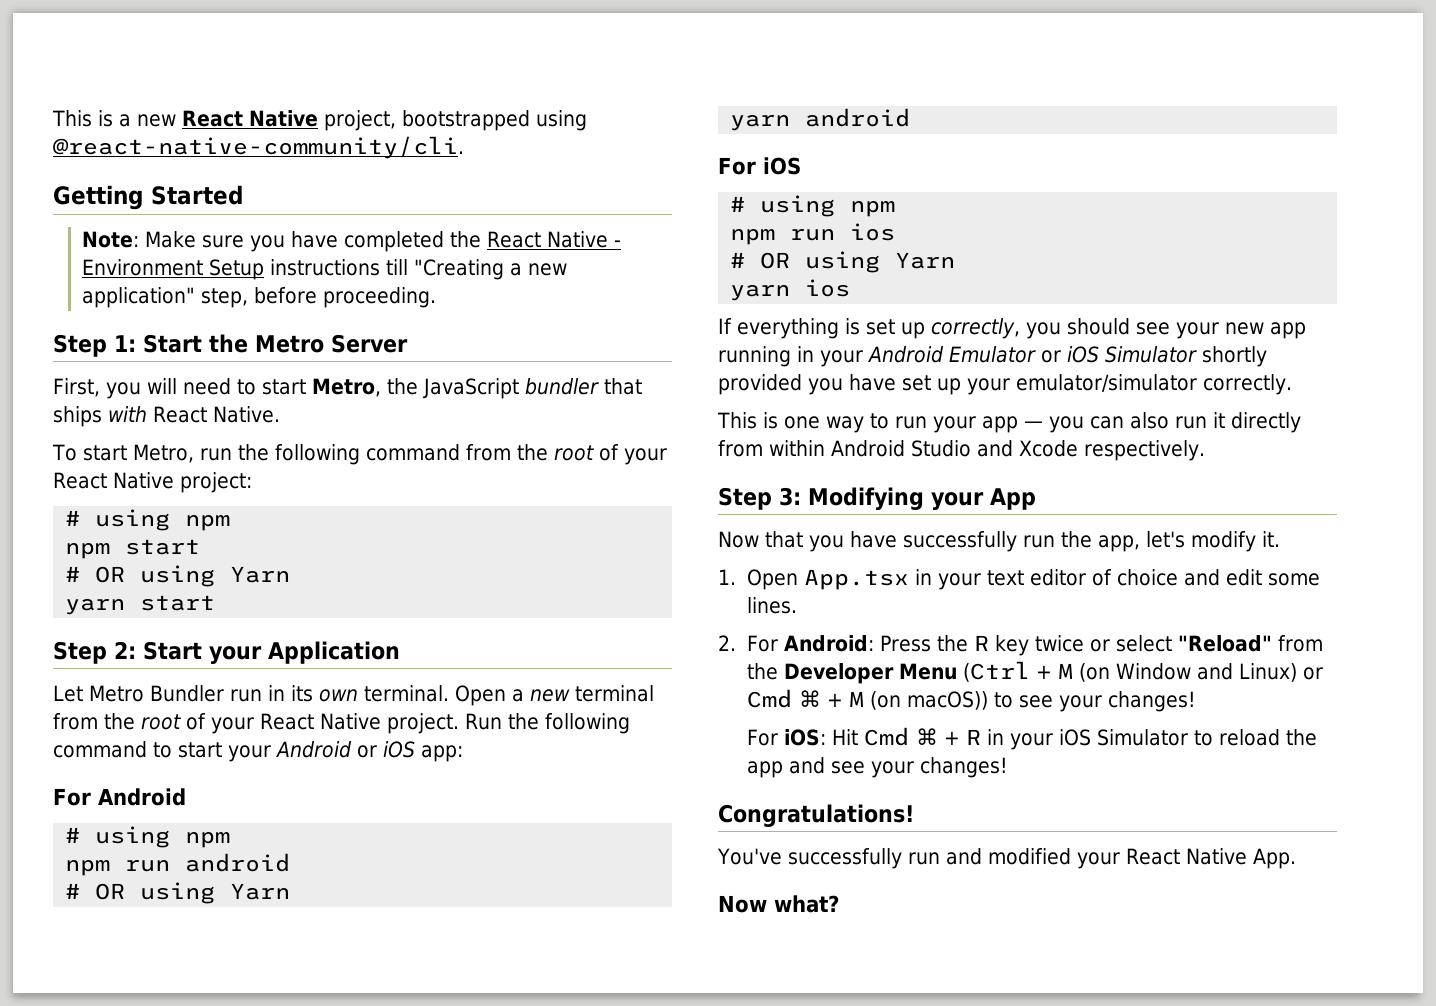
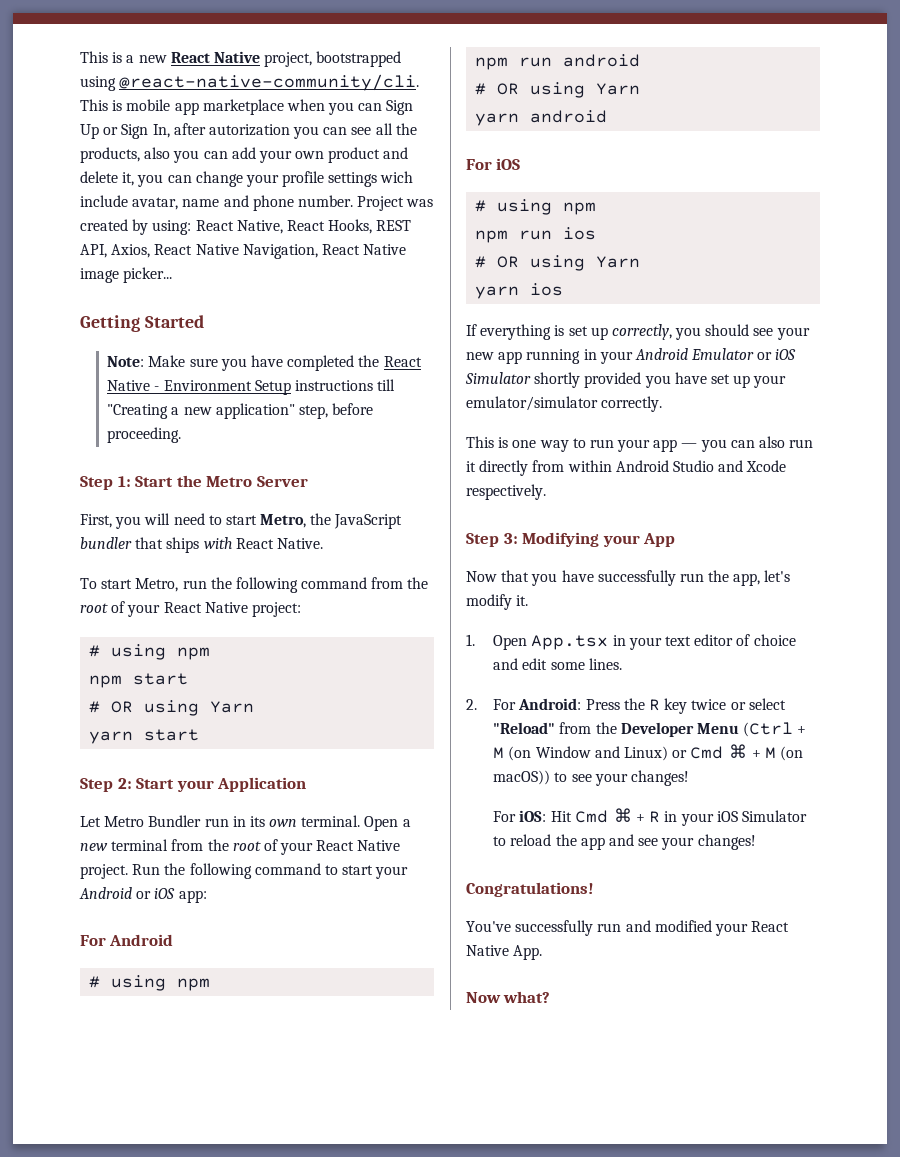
(464, 147) none -> [80,99,414,115] [80,123,417,139] [80,147,409,163] [80,171,414,187] [80,195,434,211] [80,219,412,235] [80,244,407,259] [80,267,173,283] This is mobile app marketplace when you can Sign Up or Sign In, after autorization you can see all the products, also you can add your own product and delete it, you can change your profile settings wich include avatar, name and phone number. Project was created by using: React Native, React Hooks, REST API, Axios, React Native Navigation, React Native image picker...

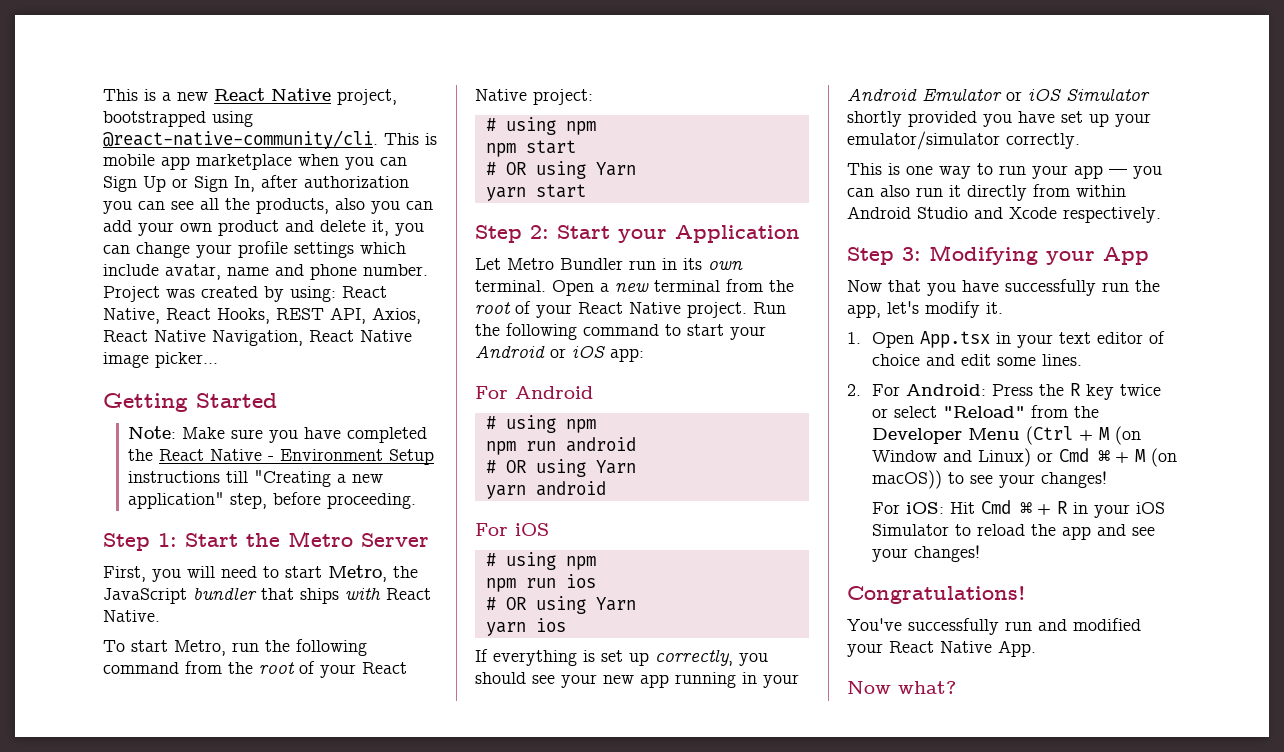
[208,124,290,136] autorization -> [304,176,409,188] authorization
[380,171,414,183] wich -> [360,242,406,254] which

